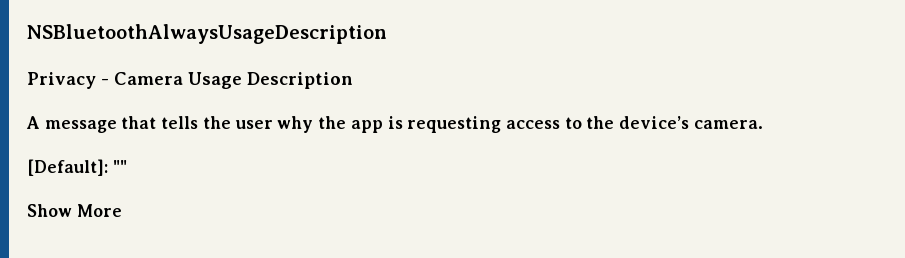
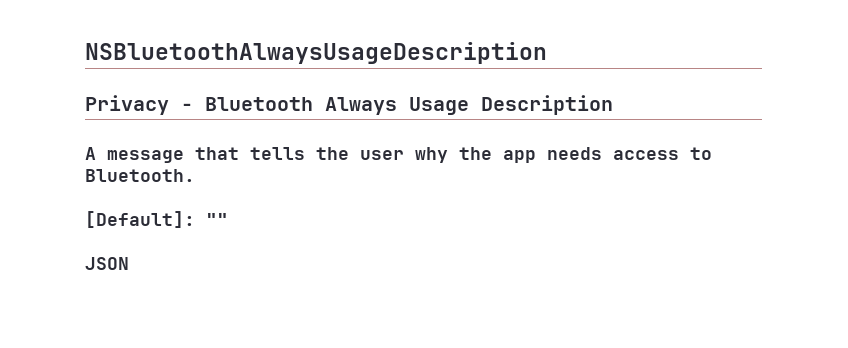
[114,72,183,85] Camera -> [205,97,397,115] Bluetooth Always
[387,116,763,133] is requesting access to the device’s camera. -> [547,147,712,160] [85,169,195,182] needs access to Bluetooth.
[27,204,122,217] Show More -> [85,257,129,270] JSON

